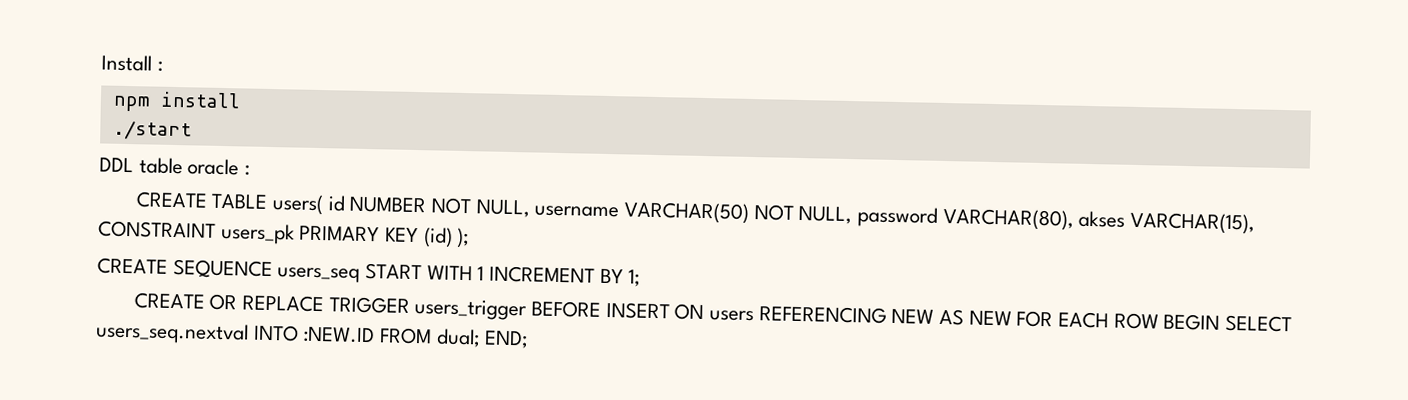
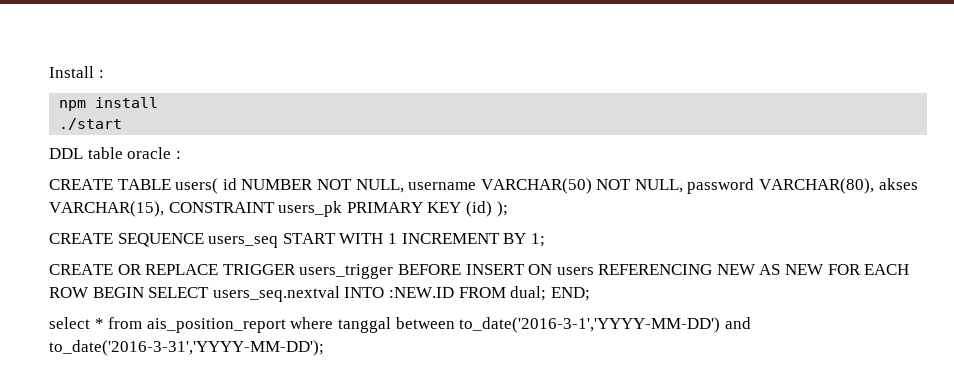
(530, 339) none -> [49,317,751,333] [49,340,324,356] // select * from ais_position_report where tanggal between to_date('2016-3-1','YYYY-MM-DD') and to_date('2016-3-31','YYYY-MM-DD');

